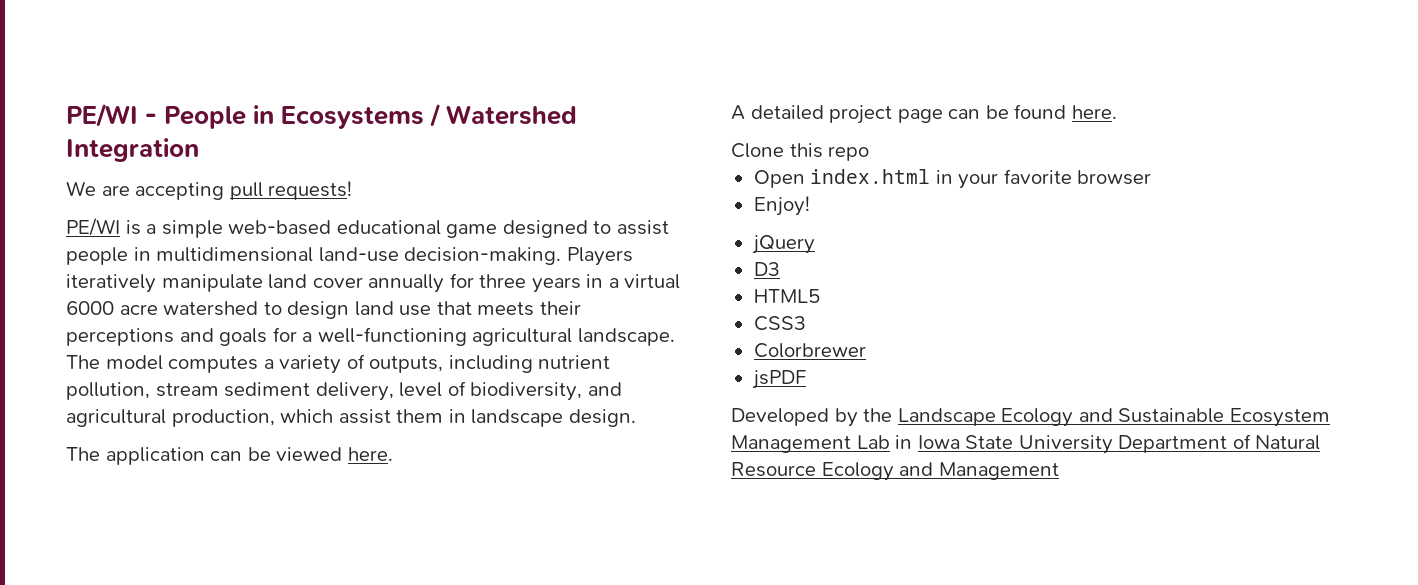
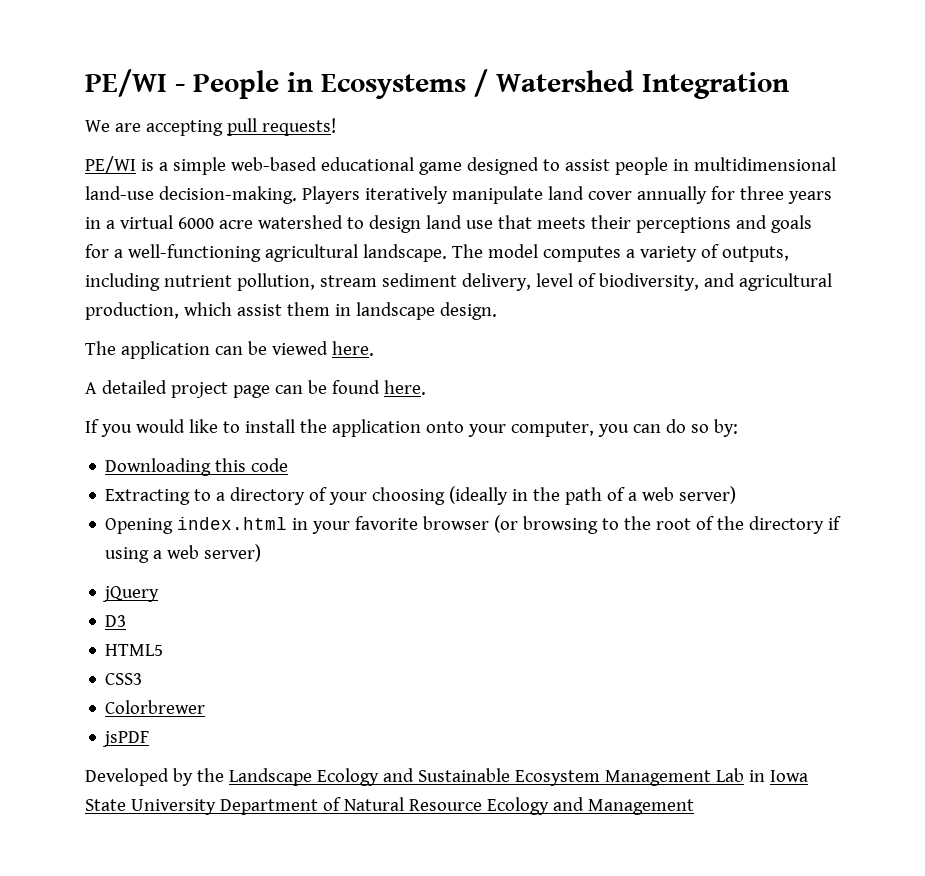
[731,143,870,161] [753,170,805,188] Clone this repo // Open -> [85,419,738,437] [105,458,289,476] [105,486,737,505] [105,518,174,534] If you would like to install the application onto your computer, you can do so by: // Downloading this code // Extracting to a directory of your choosing (ideally in the path of a web server) // Opening
[753,196,810,216] // Enjoy! -> [494,515,842,534] [105,544,262,563] (or browsing to the root of the directory if using a web server)

